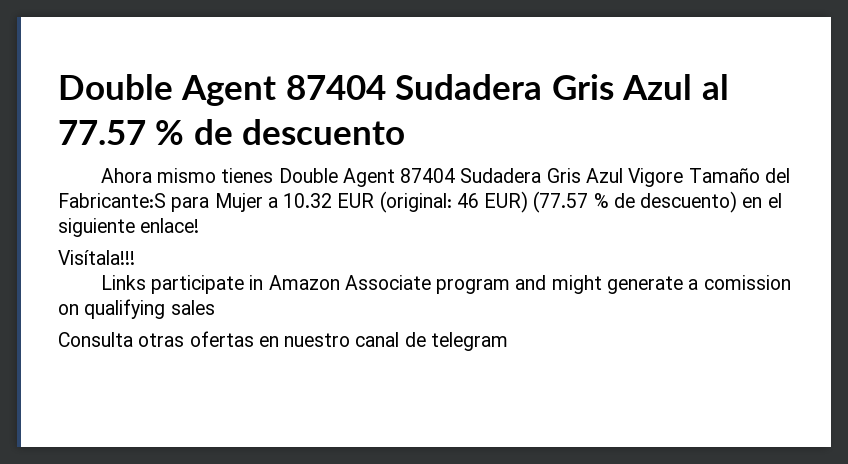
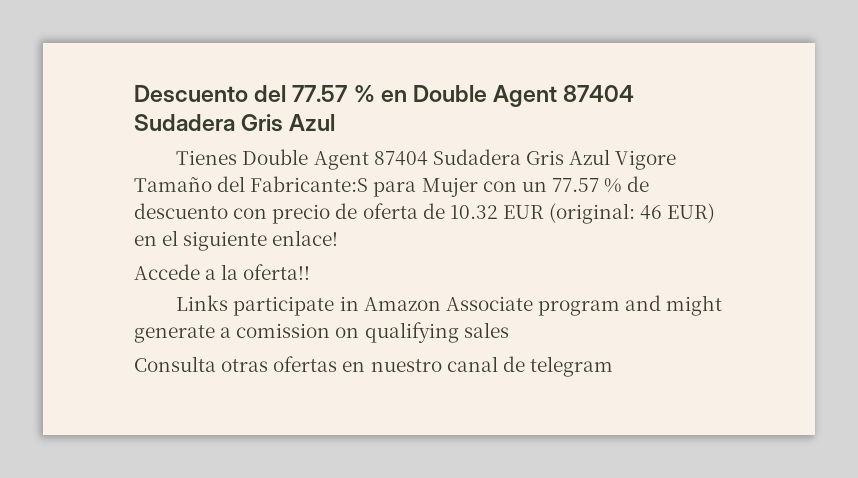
[58,74,729,106] [58,119,406,145] [100,168,274,183] Double Agent 87404 Sudadera Gris Azul al 77.57 % de descuento // Ahora mismo tienes -> [134,85,635,107] [134,114,336,132] [176,150,238,165] Descuento del 77.57 % en Double Agent 87404 Sudadera Gris Azul // Tienes
[267,197,278,208] a -> [482,176,650,193] [134,203,445,224] con un 77.57 % de descuento con precio de oferta de
[533,191,738,213] (77.57 % de descuento) -> (716, 213) none
[58,250,135,265] Visítala!!! -> [134,264,311,280] Accede a la oferta!!

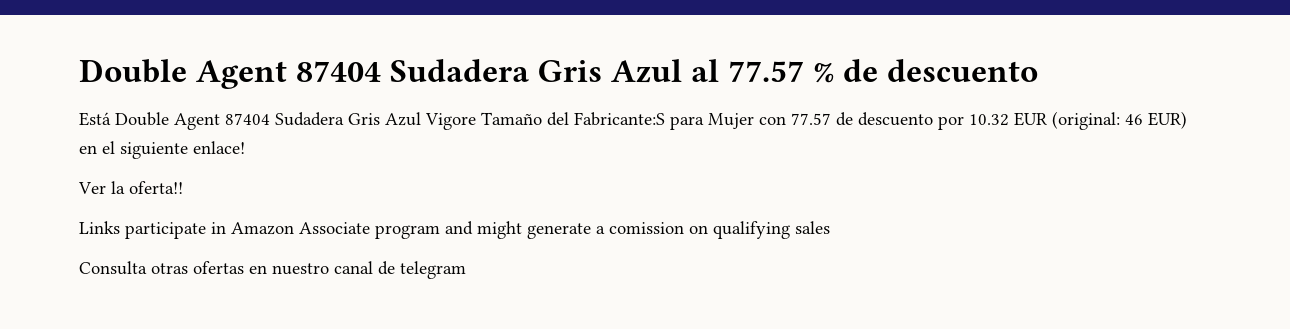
[134,85,635,107] [134,114,336,132] [176,150,238,165] Descuento del 77.57 % en Double Agent 87404 Sudadera Gris Azul // Tienes -> [79,59,1039,89] [79,112,111,126] Double Agent 87404 Sudadera Gris Azul al 77.57 % de descuento // Está
[521,176,650,193] [134,203,445,224] un 77.57 % de descuento con precio de oferta de -> [791,112,964,130] 77.57 de descuento por
[134,264,217,280] Accede a -> [78,182,106,194] Ver

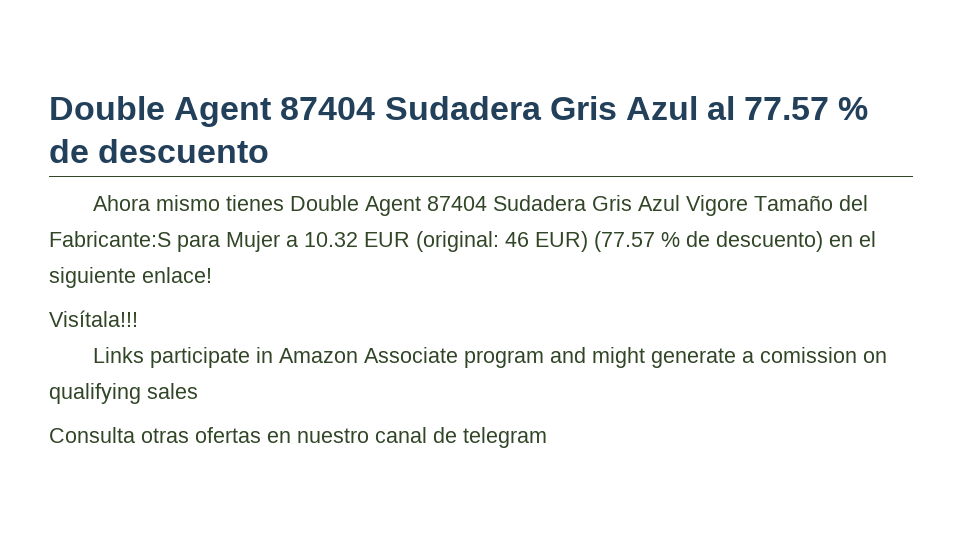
[79,112,111,126] Está -> [93,195,285,211] Ahora mismo tienes
[759,112,964,130] con 77.57 de descuento por -> [286,235,298,247] a
(1187, 120) none -> [594,231,823,252] (77.57 % de descuento)
[78,181,183,194] Ver la oferta!! -> [49,310,138,327] Visítala!!!

